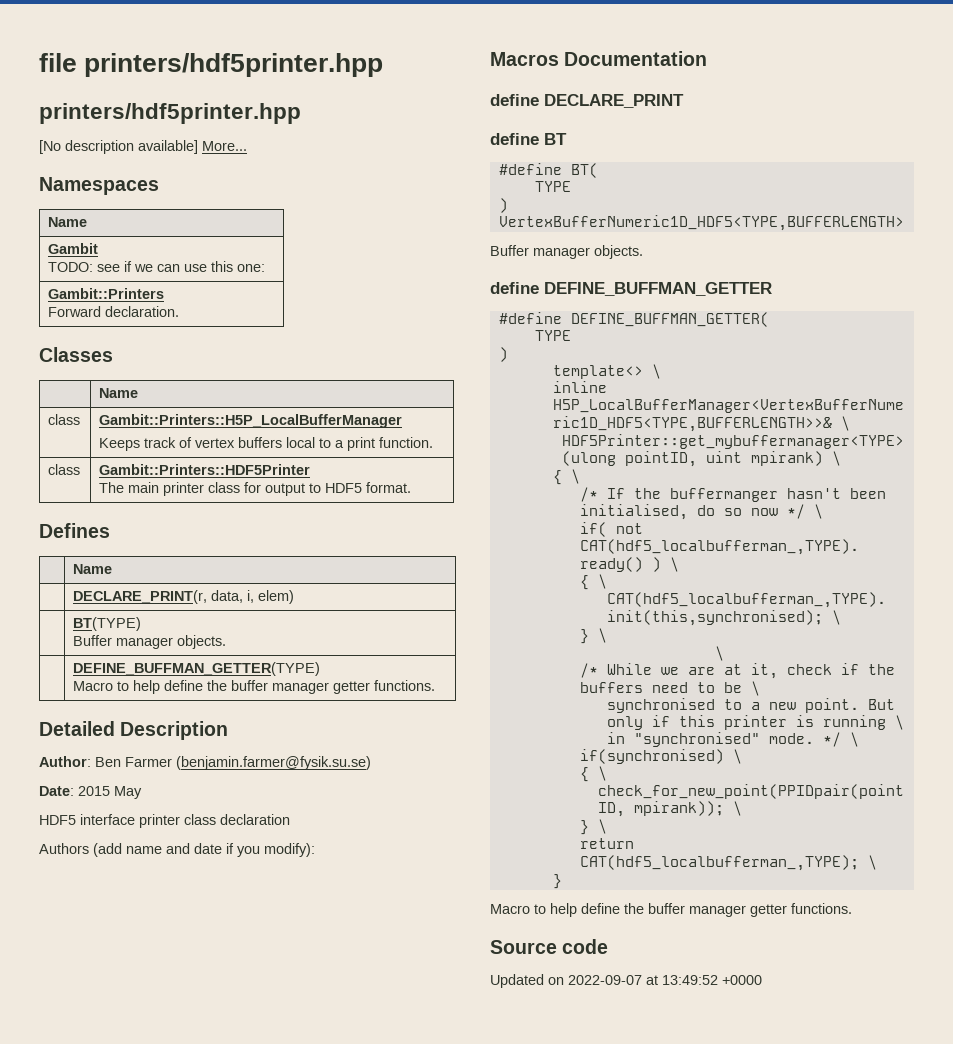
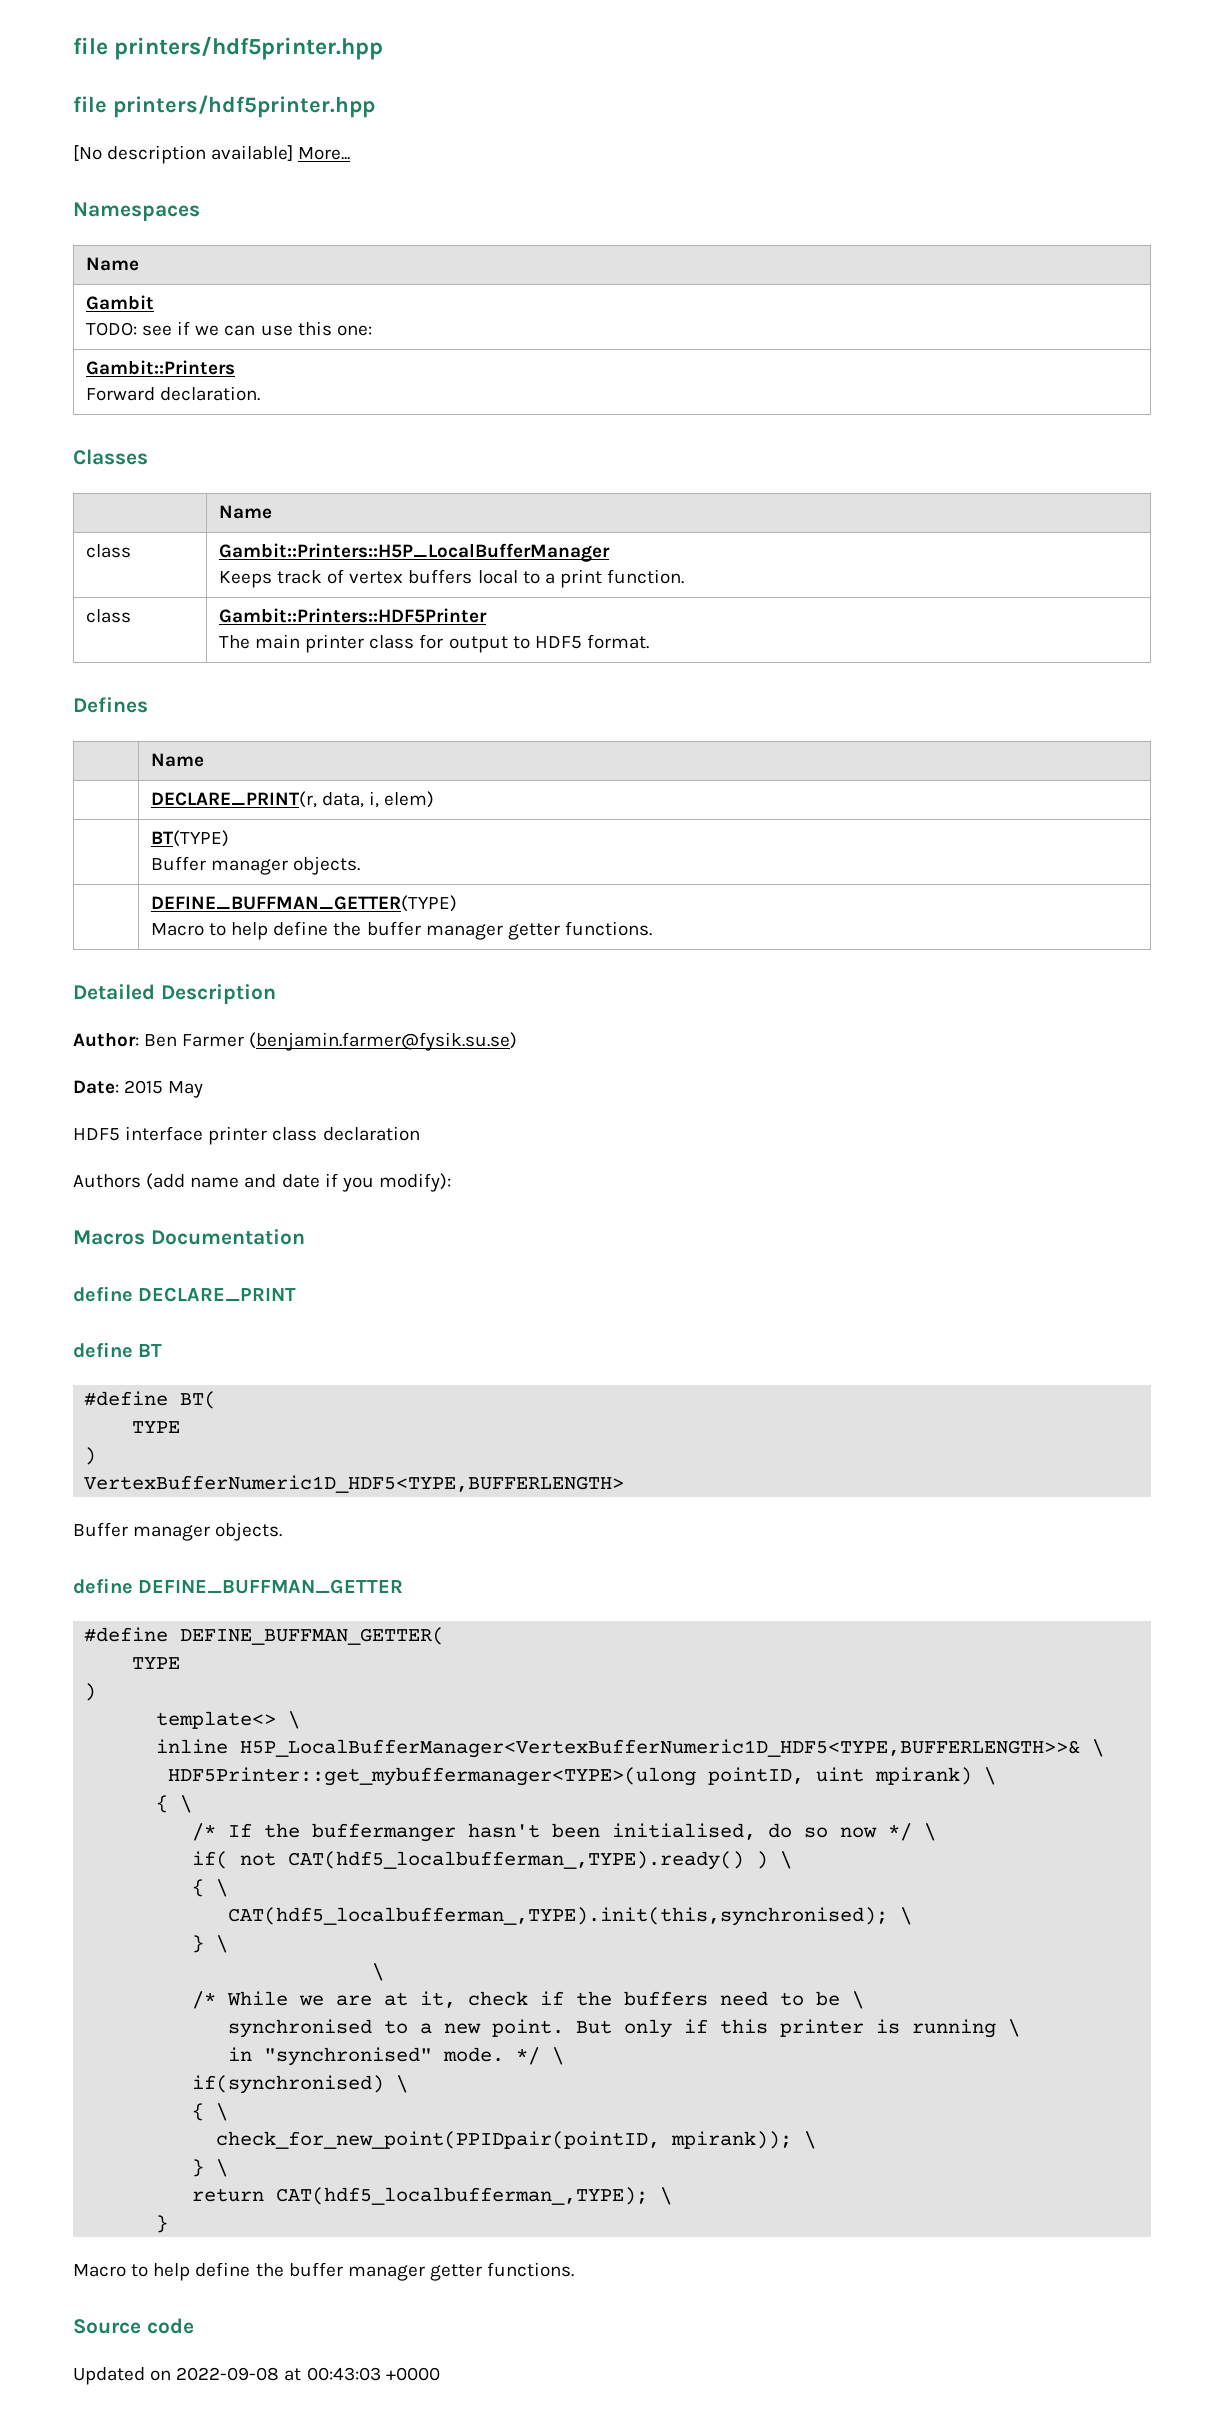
[39,53,384,77] file printers/hdf5printer.hpp // -> [73,36,384,60] [73,96,107,113] file printers/hdf5printer.hpp // file
[568,975,718,985] 2022-09-07 at 13:49:52 -> [176,2367,381,2381] 2022-09-08 at 00:43:03

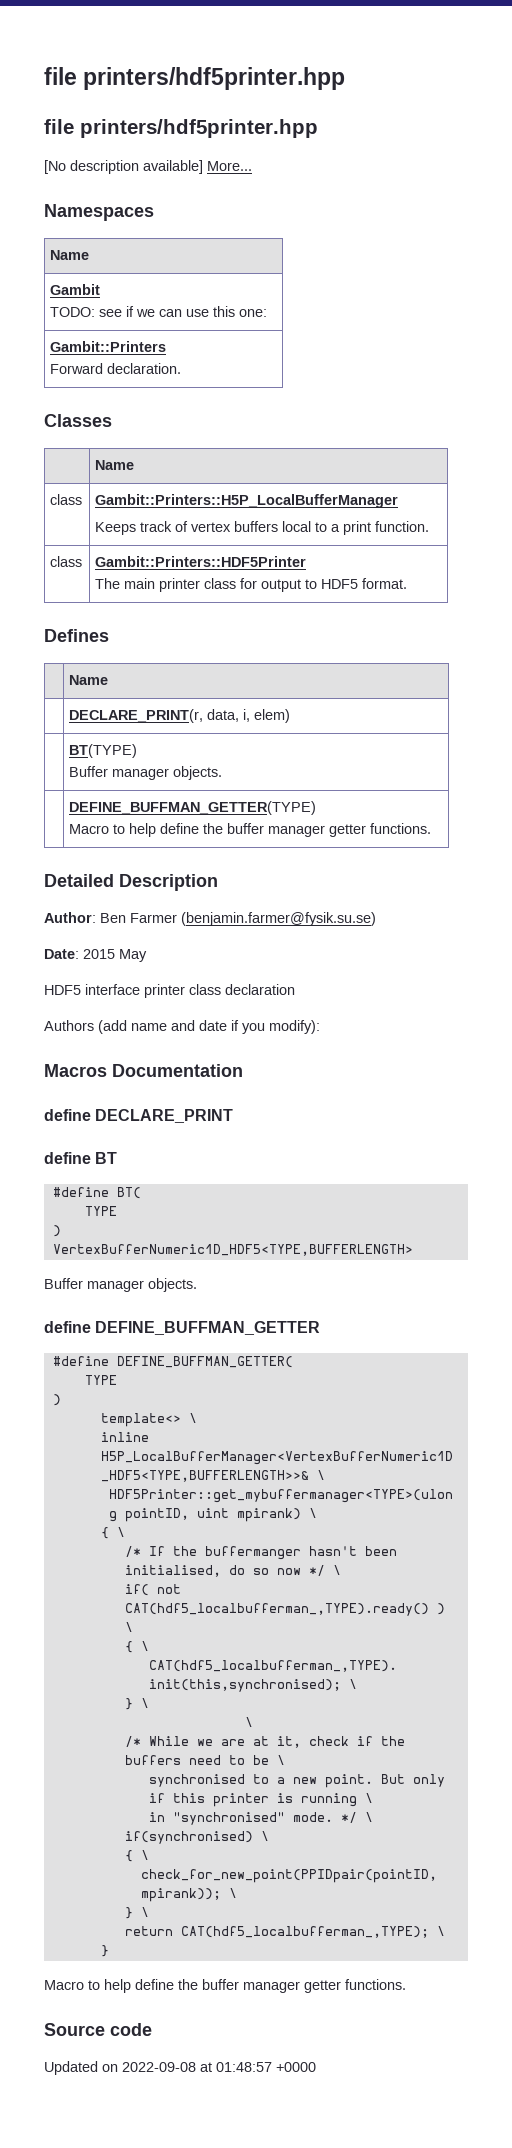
[306,2367,381,2381] 00:43:03 -> [216,2062,272,2072] 01:48:57

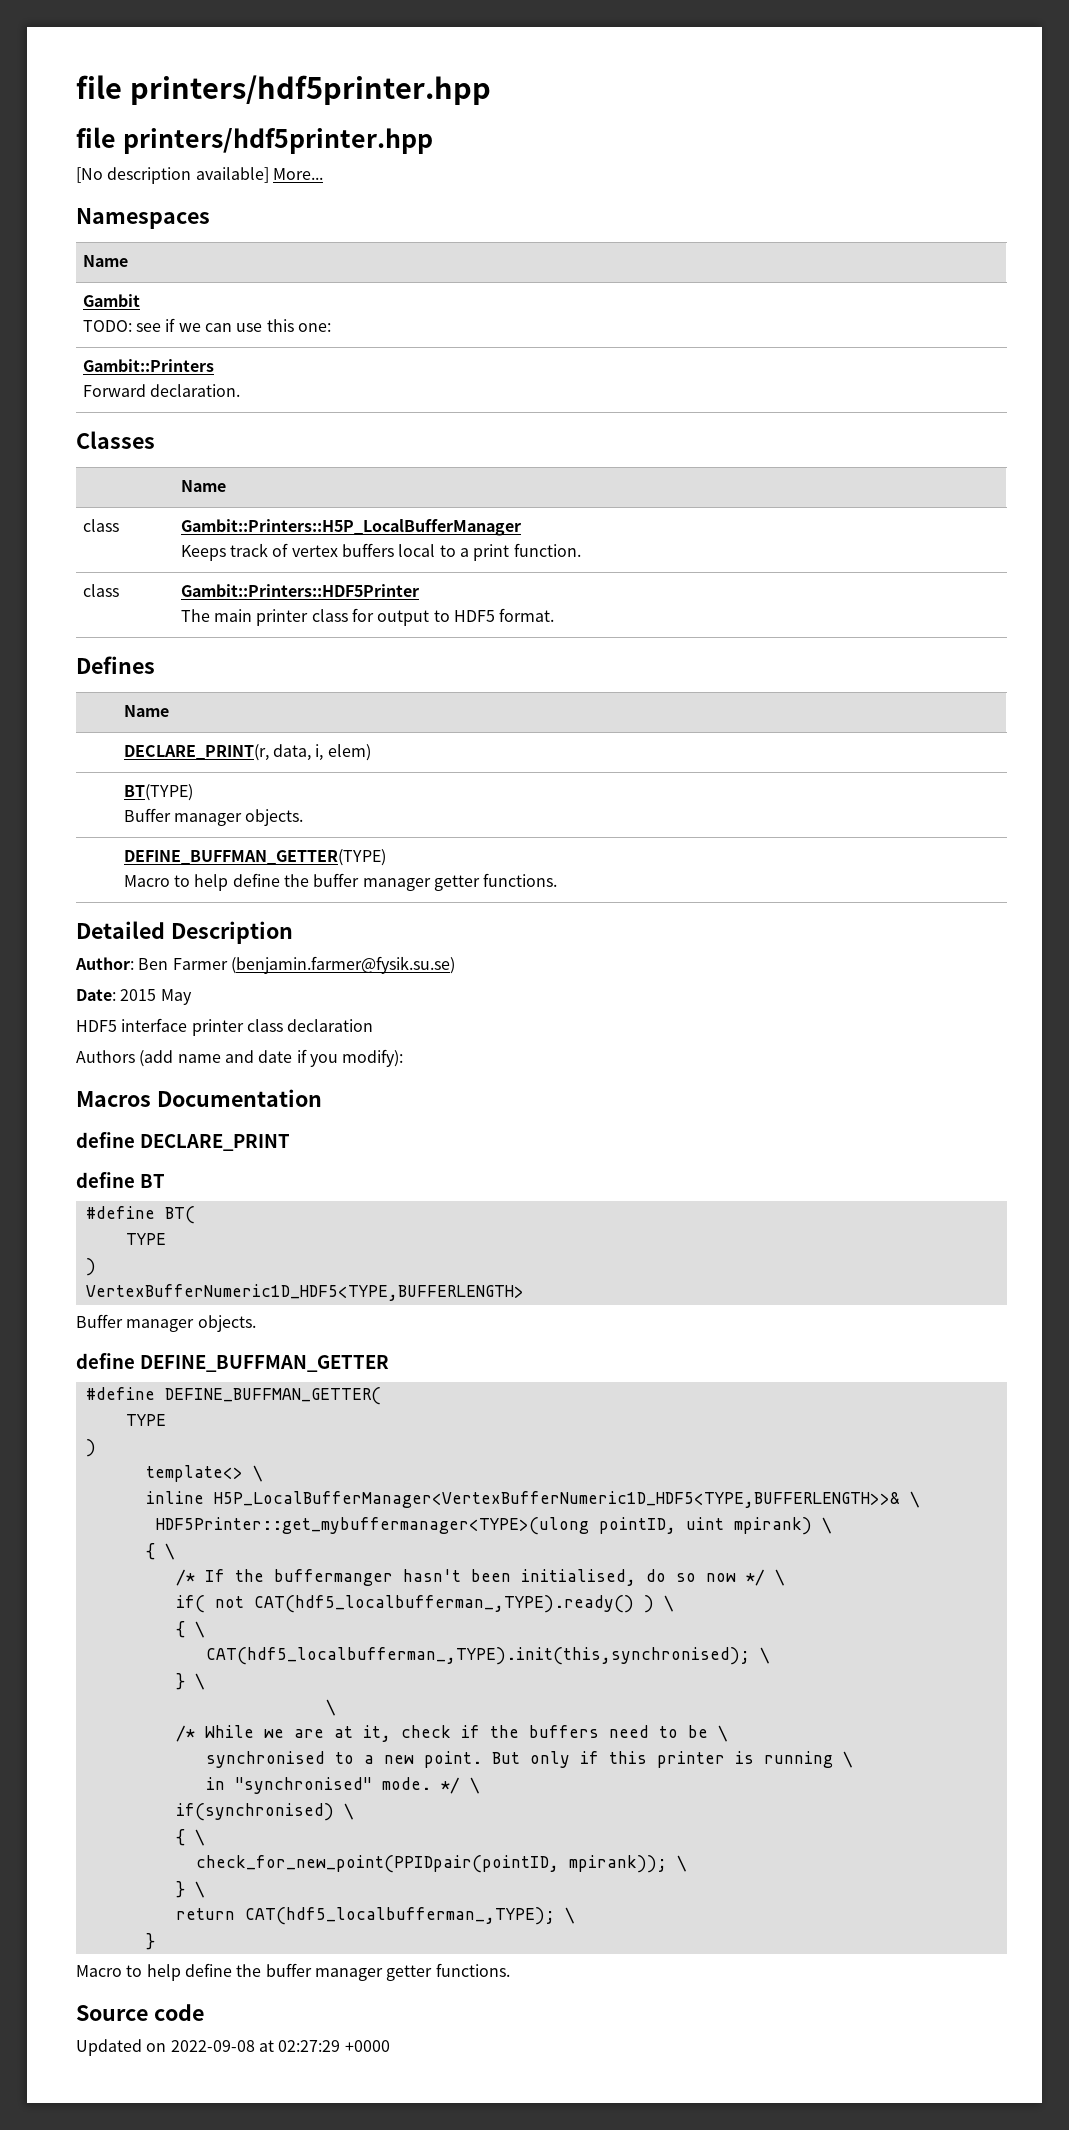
[216,2062,272,2072] 01:48:57 -> [278,2040,341,2052] 02:27:29

